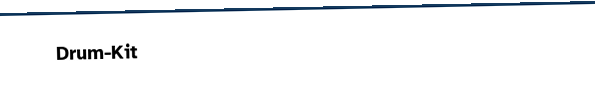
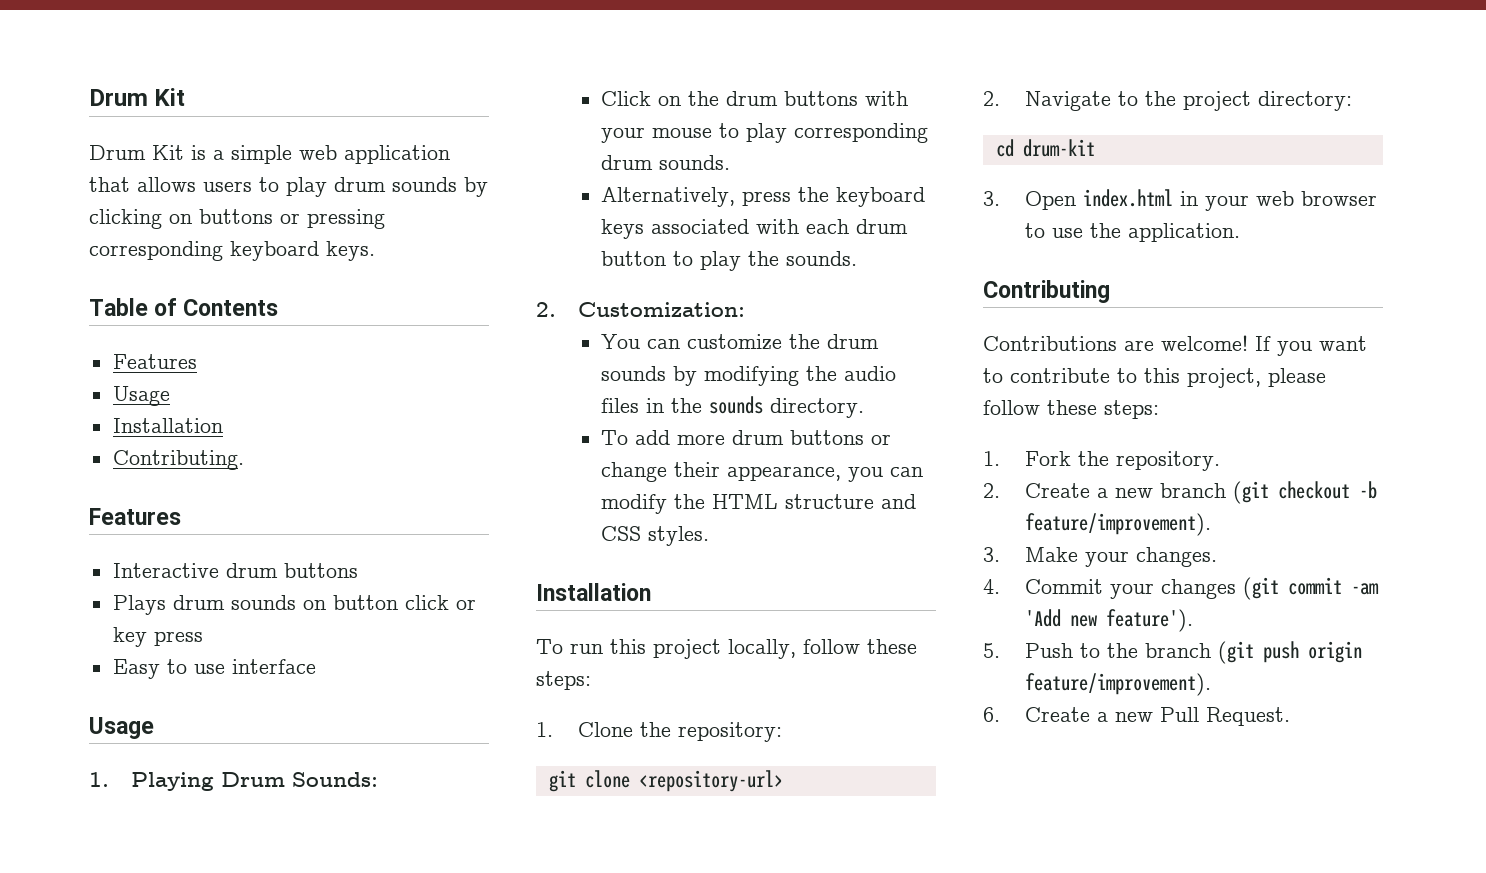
[55,43,138,60] Drum-Kit -> [89,88,186,106] [89,145,450,164] [89,177,488,197] [89,209,385,229] [89,241,375,261] [89,298,279,316] [112,354,197,369] [112,386,170,406] [112,418,223,433] [112,450,244,470] [89,508,181,525] [112,563,358,578] [112,595,476,615] [112,627,203,647] [112,659,316,679] [89,717,154,739] [89,772,378,791] [601,91,909,106] [601,123,929,143] [601,155,731,170] [601,187,926,207] [601,219,909,239] [601,251,858,271] [536,302,745,317] [601,334,880,350] [601,366,897,386] [601,396,865,418] [601,430,892,445] [601,462,924,482] [601,494,917,514] [601,526,710,546] [536,583,651,601] [536,639,917,659] [536,671,591,690] [536,722,782,742] [548,770,783,792] [983,91,1352,111] [995,139,1095,157] [983,189,1377,211] [1024,223,1240,242] [983,280,1110,303] [983,335,1367,356] [983,368,1326,388] [983,400,1159,419] [983,451,1220,471] [983,481,1377,504] [1024,513,1211,536] [983,547,1217,567] [983,577,1379,600] [1024,609,1193,632] [983,641,1362,664] [1024,673,1211,696] [983,707,1290,726] Drum Kit // Drum Kit is a simple web application that allows users to play drum sounds by clicking on buttons or pressing corresponding keyboard keys. // Table of Contents // Features // Usage // Installation // Contributing. // Features // Interactive drum buttons // Plays drum sounds on button click or key press // Easy to use interface // Usage // 1. Playing Drum Sounds: // Click on the drum buttons with your mouse to play corresponding drum sounds. // Alternatively, press the keyboard keys associated with each drum button to play the sounds. // 2. Customization: // You can customize the drum sounds by modifying the audio files in the sounds directory. // To add more drum buttons or change their appearance, you can modify the HTML structure and CSS styles. // Installation // To run this project locally, follow these steps: // 1. Clone the repository: // git clone <repository-url> // 2. Navigate to the project directory: // cd drum-kit // 3. Open index.html in your web browser to use the application. // Contributing // Contributions are welcome! If you want to contribute to this project, please follow these steps: // 1. Fork the repository. // 2. Create a new branch (git checkout -b feature/improvement). // 3. Make your changes. // 4. Commit your changes (git commit -am 'Add new feature'). // 5. Push to the branch (git push origin feature/improvement). // 6. Create a new Pull Request.

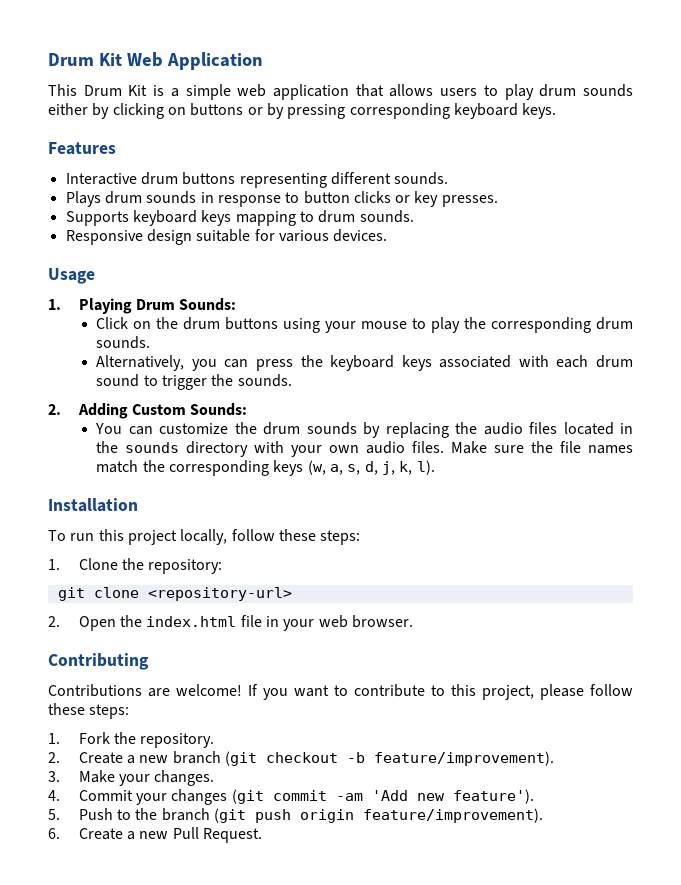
[89,88,186,106] Drum Kit // -> [48,52,263,70] [48,84,77,96] Drum Kit Web Application // This
(457, 184) none -> [48,103,88,115] either
(300, 218) none -> [266,103,284,119] by
[89,298,279,316] [112,354,197,369] [112,386,170,406] [112,418,223,433] [112,450,244,470] // Table of Contents // Features // Usage // Installation // Contributing. -> (557, 111) none
(358, 570) none -> [239,172,449,188] representing different sounds.
[302,595,476,610] [112,627,203,647] [112,659,316,679] on button click or key press // Easy to use interface -> [200,191,498,207] [65,210,414,226] [65,229,388,245] in response to button clicks or key presses. // Supports keyboard keys mapping to drum sounds. // Responsive design suitable for various devices.
[865,91,909,106] with -> [283,318,321,333] using
(788, 133) none -> [464,317,487,329] the
(736, 197) none -> [191,359,249,371] you can
[601,251,742,271] button to play -> [96,374,207,390] sound to trigger
[577,302,745,317] Customization: -> [77,403,248,419] Adding Custom Sounds:
[704,366,800,386] modifying -> [385,422,449,438] replacing
(640, 405) none -> [563,422,614,435] located
[770,398,865,418] [601,430,892,445] [601,462,924,482] [601,494,917,514] [601,526,710,546] directory. // To add more drum buttons or change their appearance, you can modify the HTML structure and CSS styles. -> [186,441,633,457] [96,460,435,476] directory with your own audio files. Make sure the file names match the corresponding keys (w, a, s, d, j, k, l).
[1024,91,1352,111] [995,139,1095,157] [983,189,1377,211] [1024,223,1240,242] Navigate to the project directory: // cd drum-kit // 3. Open index.html in your web browser to use the application. -> [78,615,413,631] Open the index.html file in your web browser.

